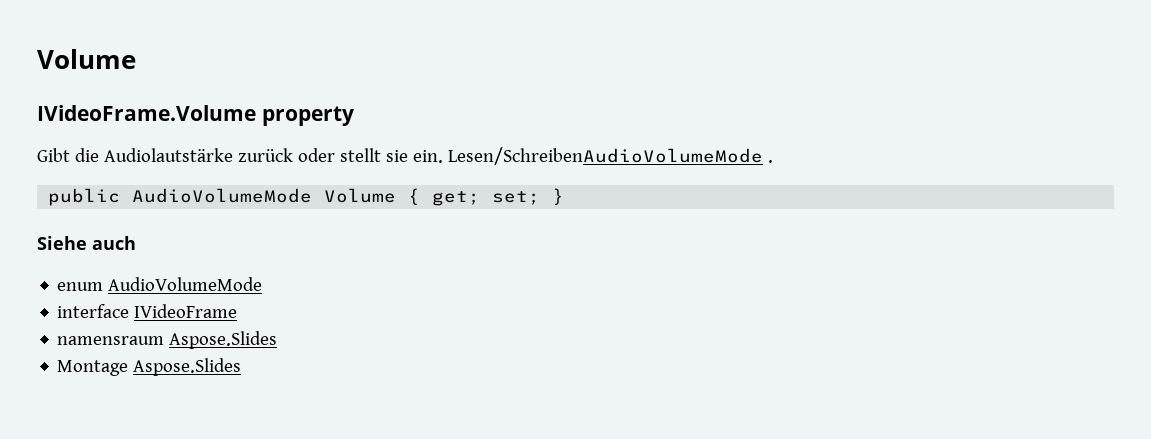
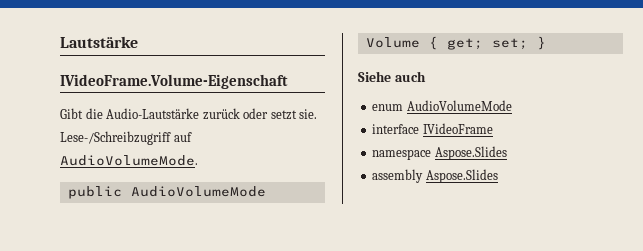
[37,49,136,69] [37,105,354,126] Volume // IVideoFrame.Volume property -> [60,36,138,48] [60,74,288,89] Lautstärke // IVideoFrame.Volume-Eigenschaft
[103,148,233,162] Audiolautstärke -> [106,108,200,119] Audio-Lautstärke
[339,147,773,165] stellt sie ein. Lesen/SchreibenAudioVolumeMode . -> [270,109,318,120] [60,131,192,145] [60,155,198,166] setzt sie. Lese-/Schreibzugriff auf AudioVolumeMode.
[57,336,165,345] namensraum -> [372,149,432,160] namespace
[57,360,129,376] Montage -> [372,169,424,183] assembly

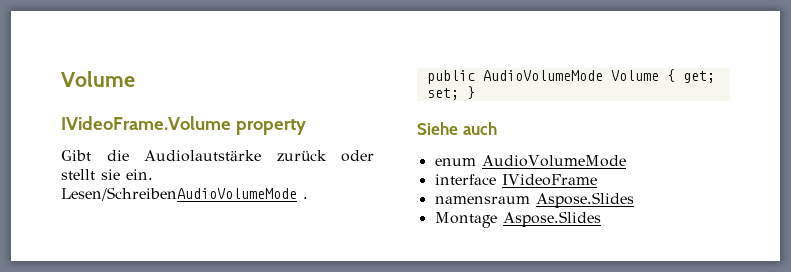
[60,36,138,48] [60,74,288,89] Lautstärke // IVideoFrame.Volume-Eigenschaft -> [61,71,135,87] [61,116,306,135] Volume // IVideoFrame.Volume property
[106,108,200,119] Audio-Lautstärke -> [144,150,261,162] Audiolautstärke
[270,109,318,120] [60,131,192,145] [60,155,198,166] setzt sie. Lese-/Schreibzugriff auf AudioVolumeMode. -> [61,169,153,180] [61,187,308,201] stellt sie ein. Lesen/SchreibenAudioVolumeMode .
[372,149,432,160] namespace -> [434,196,530,204] namensraum
[372,169,424,183] assembly -> [434,212,497,228] Montage

